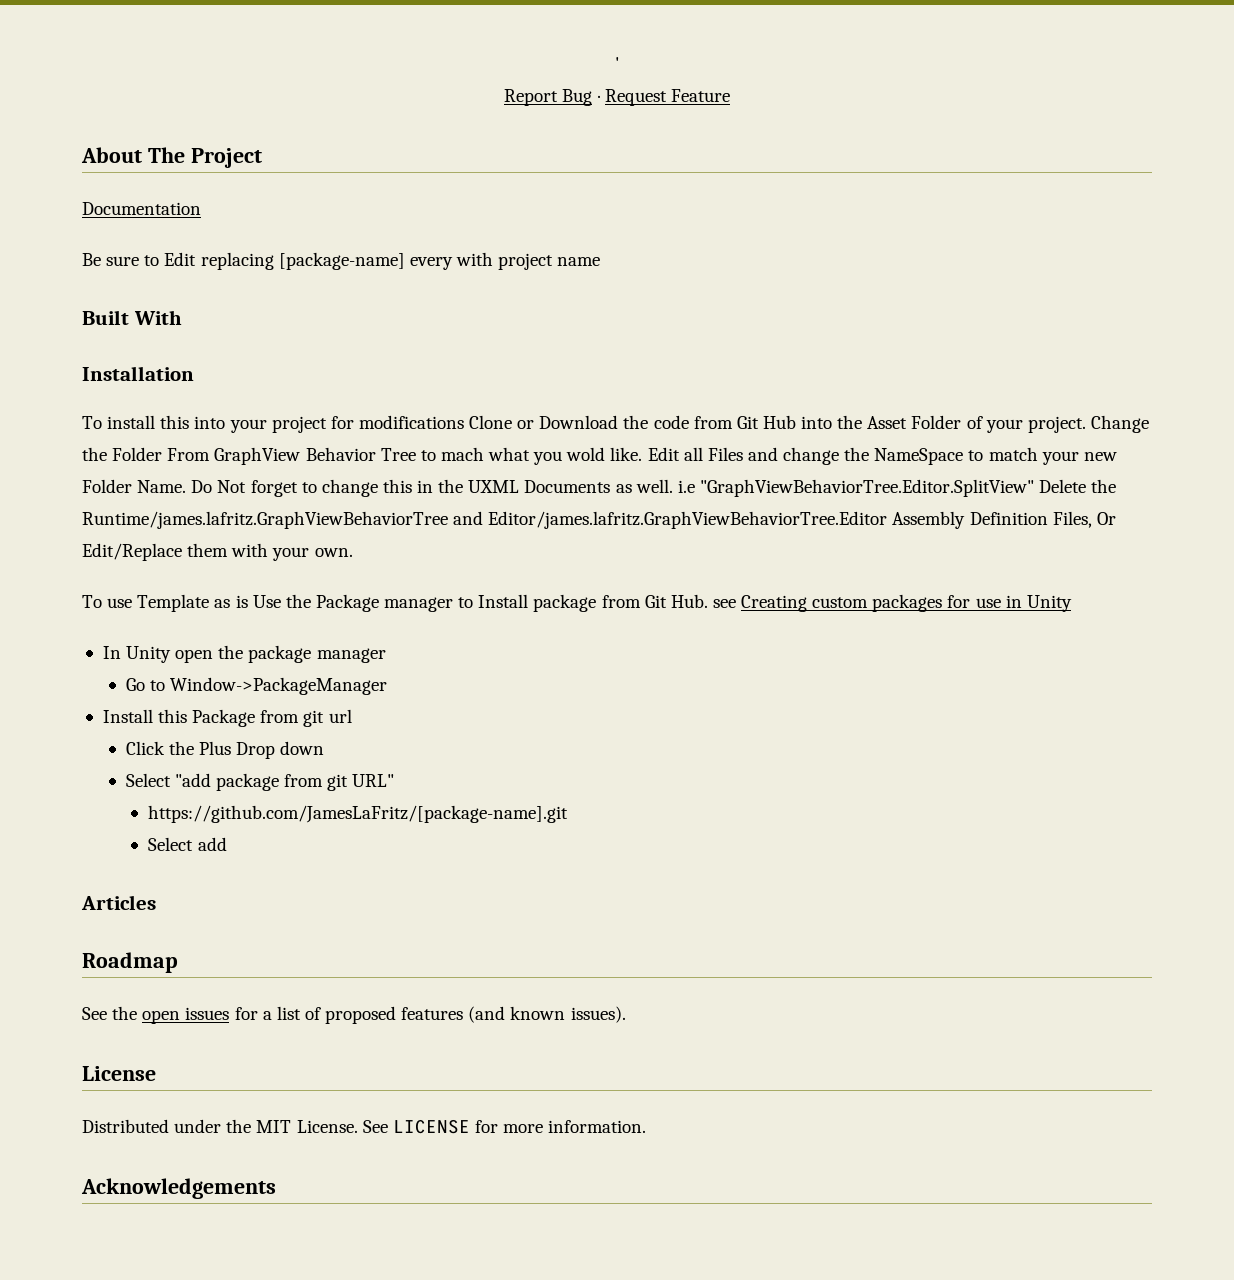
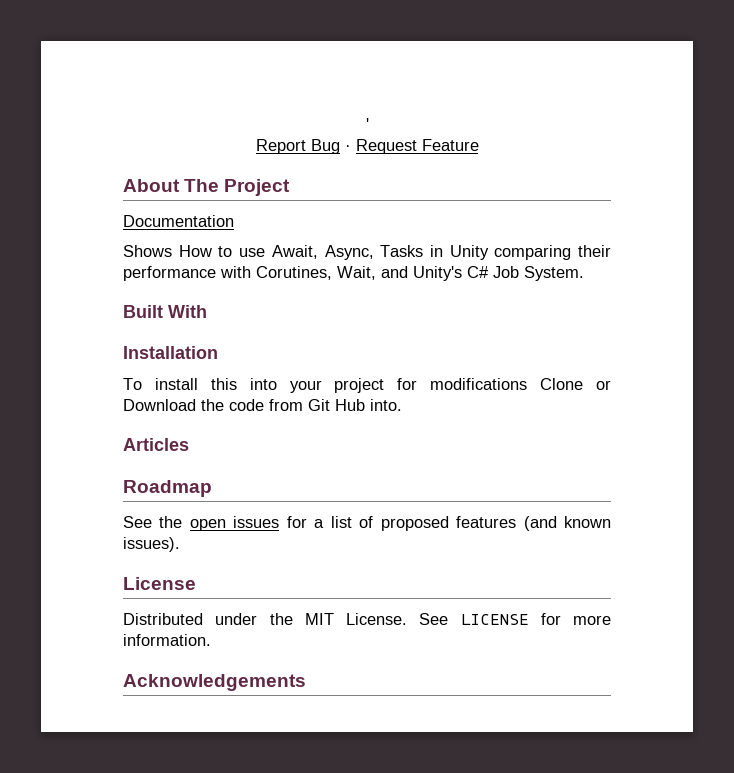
[82,252,601,270] Be sure to Edit replacing [package-name] every with project name -> [123,245,611,260] [123,266,584,281] Shows How to use Await, Async, Tasks in Unity comparing their performance with Corutines, Wait, and Unity's C# Job System.
[801,415,1149,433] [82,447,1117,465] [82,479,1117,497] [82,511,1116,529] [82,543,353,561] [82,594,1072,612] [102,645,386,663] [125,677,387,695] [102,709,352,727] [125,741,325,759] [125,773,395,791] [148,805,569,823] [148,837,227,851] into the Asset Folder of your project. Change the Folder From GraphView Behavior Tree to mach what you wold like. Edit all Files and change the NameSpace to match your new Folder Name. Do Not forget to change this in the UXML Documents as well. i.e "GraphViewBehaviorTree.Editor.SplitView" Delete the Runtime/james.lafritz.GraphViewBehaviorTree and Editor/james.lafritz.GraphViewBehaviorTree.Editor Assembly Definition Files, Or Edit/Replace them with your own. // To use Template as is Use the Package manager to Install package from Git Hub. see Creating custom packages for use in Unity // In Unity open the package manager // Go to Window->PackageManager // Install this Package from git url // Click the Plus Drop down // Select "add package from git URL" // https://github.com/JamesLaFritz/[package-name].git // Select add -> [370,399,402,411] into.

